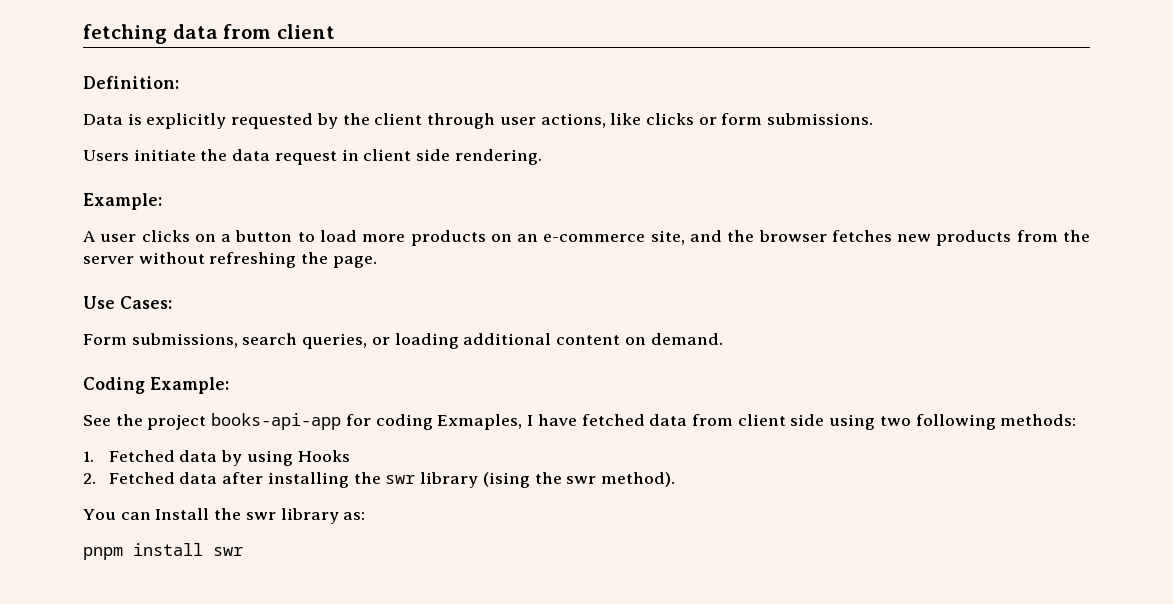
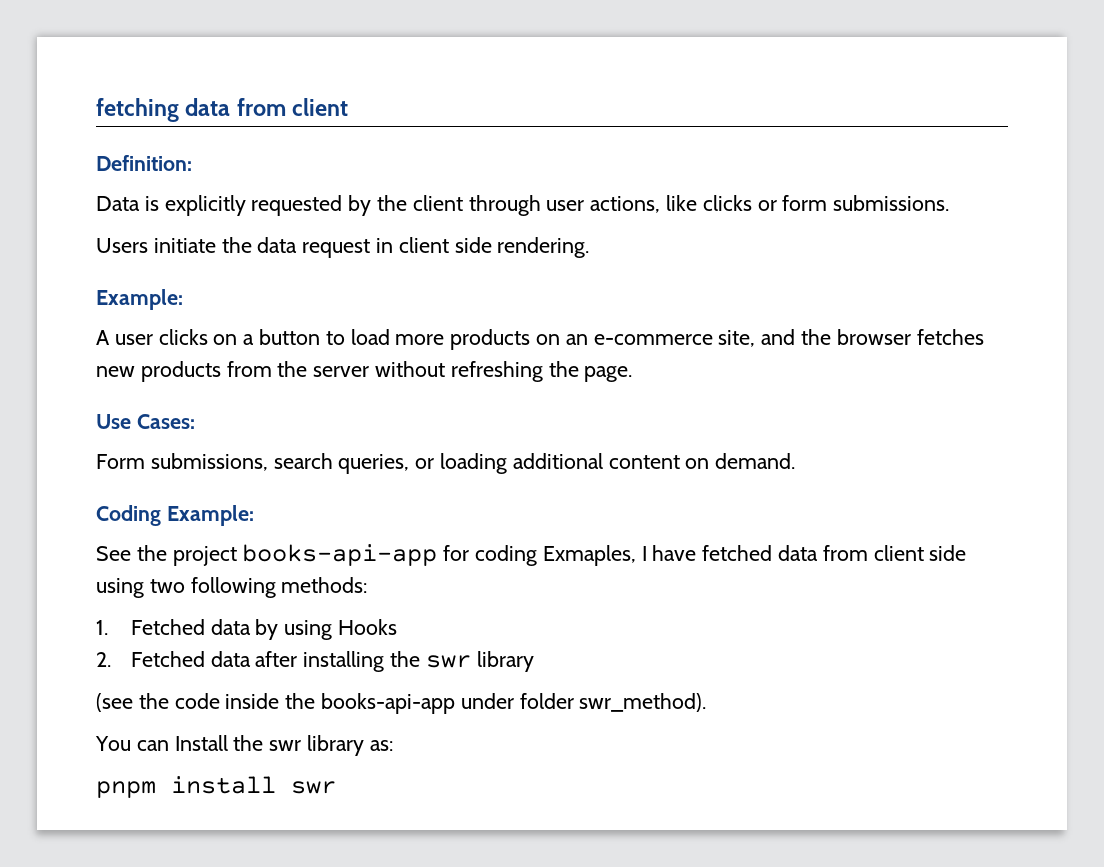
[482,472,675,488] (ising the swr method). -> [96,693,707,714] // (see the code inside the books-api-app under folder swr_method).

